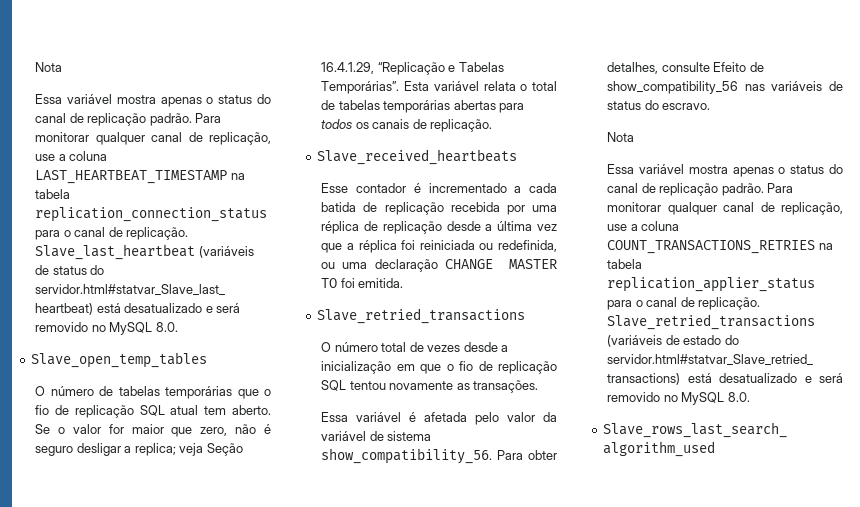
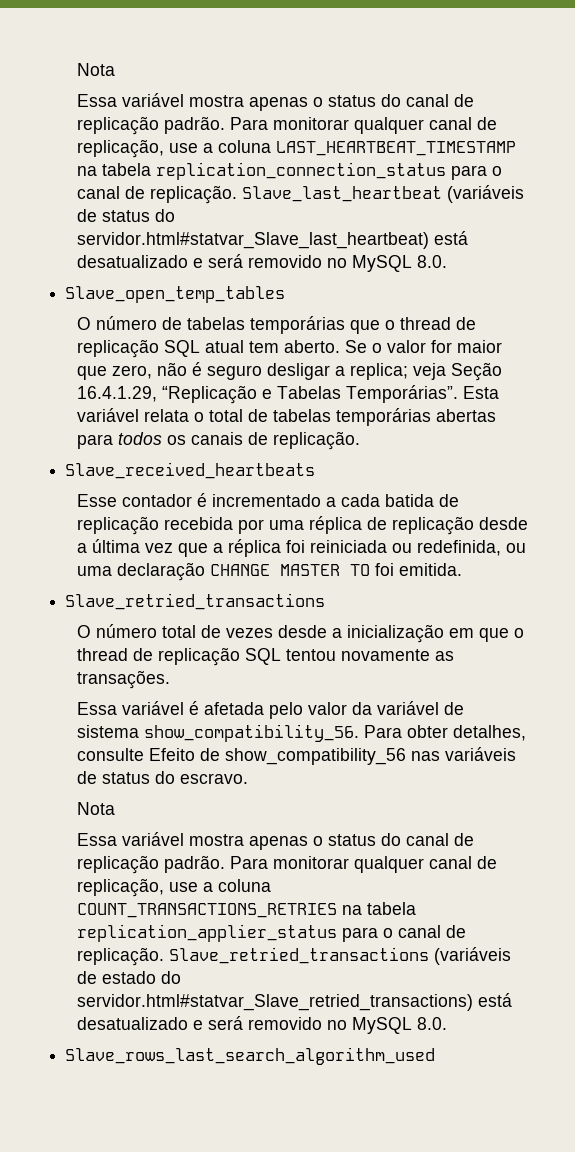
[35,405,50,415] fio -> [400,317,452,330] thread
[459,361,474,371] fio -> [77,648,129,661] thread

